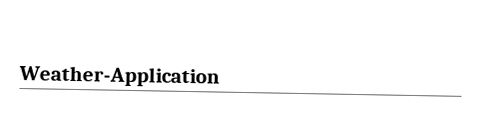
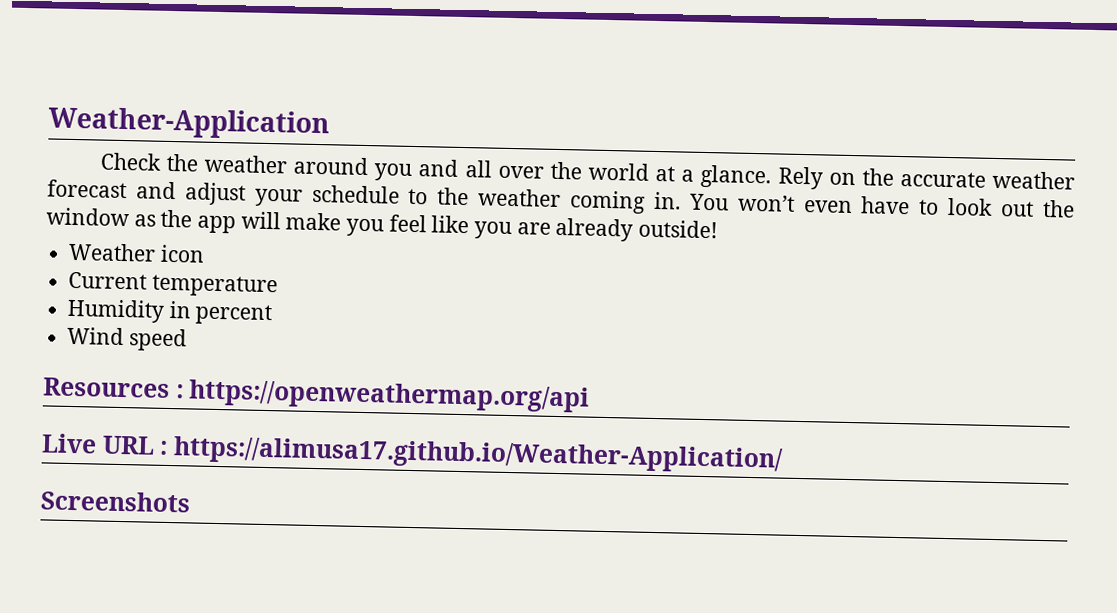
(220, 76) none -> [99,152,1075,190] [47,179,1075,218] [46,207,719,242] [68,242,205,263] [68,271,278,298] [67,298,273,326] [67,326,187,352] [43,377,591,413] [41,433,784,474] [40,490,191,513] // Check the weather around you and all over the world at a glance. Rely on the accurate weather forecast and adjust your schedule to the weather coming in. You won’t even have to look out the window as the app will make you feel like you are already outside! // Weather icon // Current temperature // Humidity in percent // Wind speed // Resources : https://openweathermap.org/api // Live URL : https://alimusa17.github.io/Weather-Application/ // Screenshots

